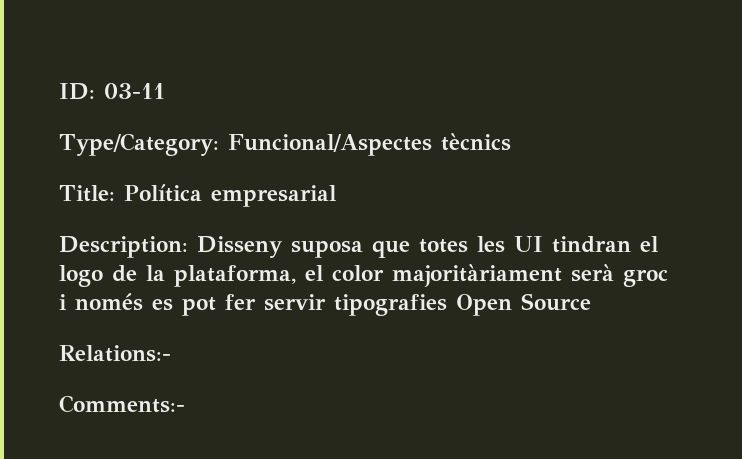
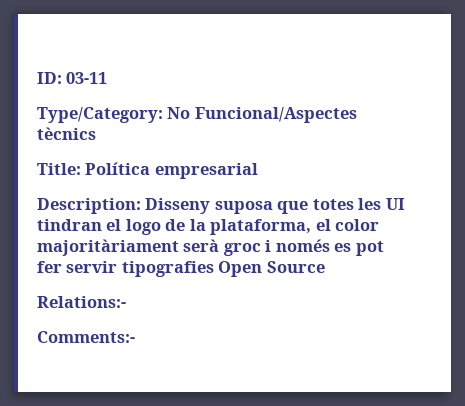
(219, 144) none -> [167,107,191,119] No

